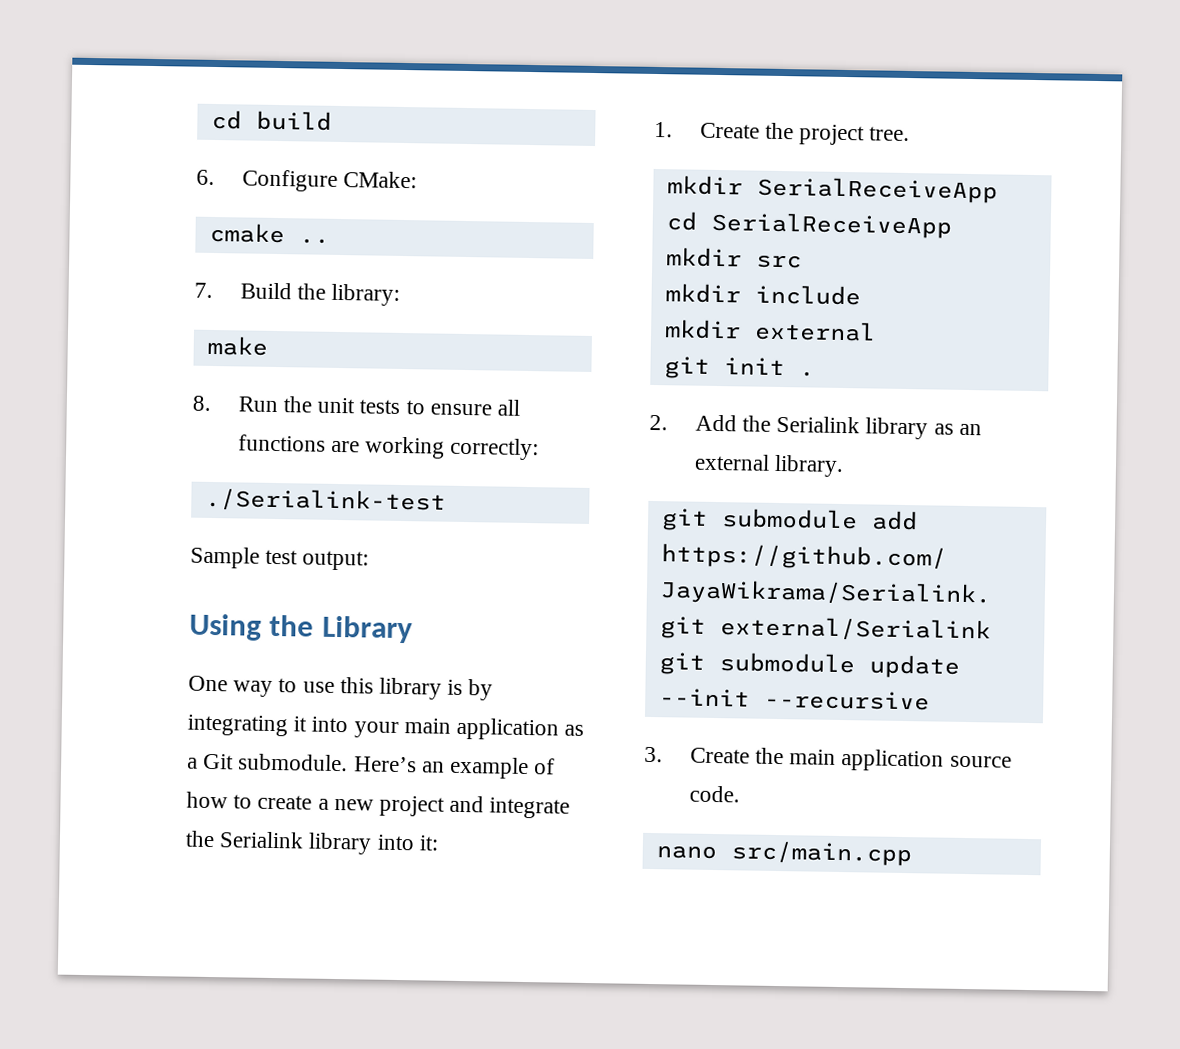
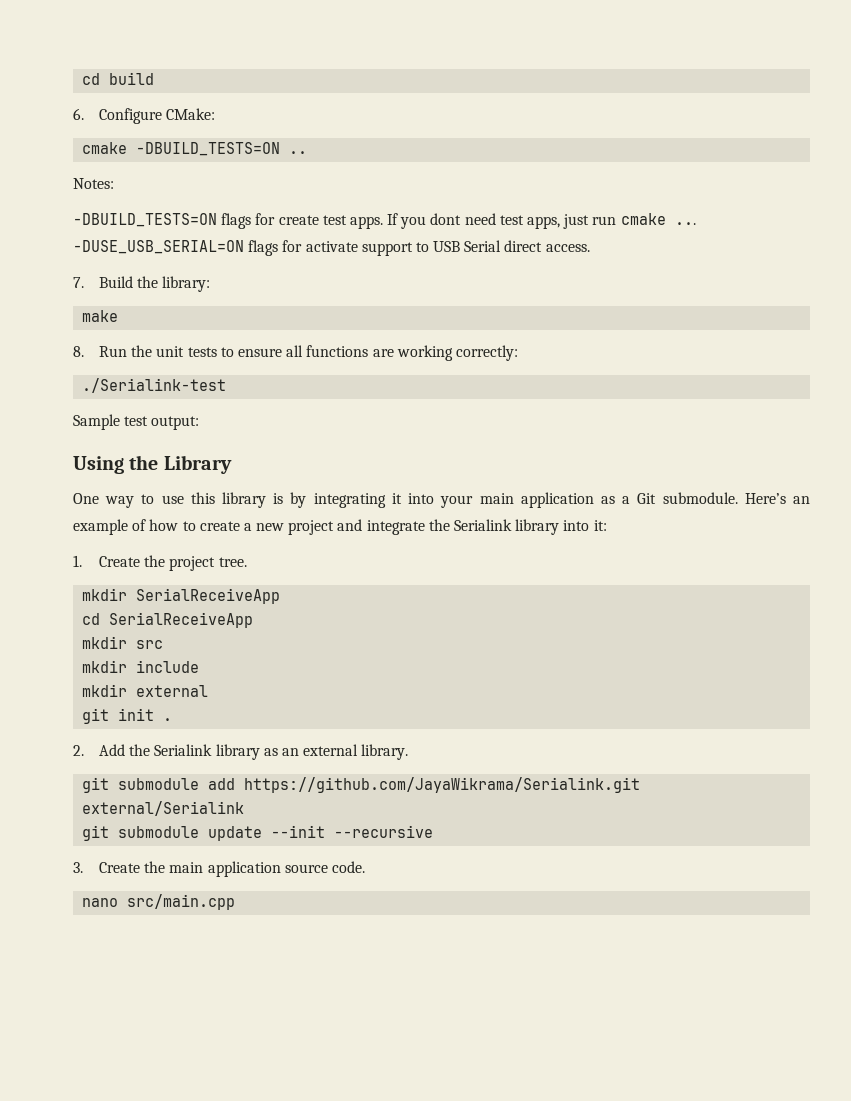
(285, 233) none -> [136,142,281,156] -DBUILD_TESTS=ON
(330, 241) none -> [73,178,114,189] [73,213,696,229] [73,240,590,256] // Notes: // -DBUILD_TESTS=ON flags for create test apps. If you dont need test apps, just run cmake ... -DUSE_USB_SERIAL=ON flags for activate support to USB Serial direct access.

